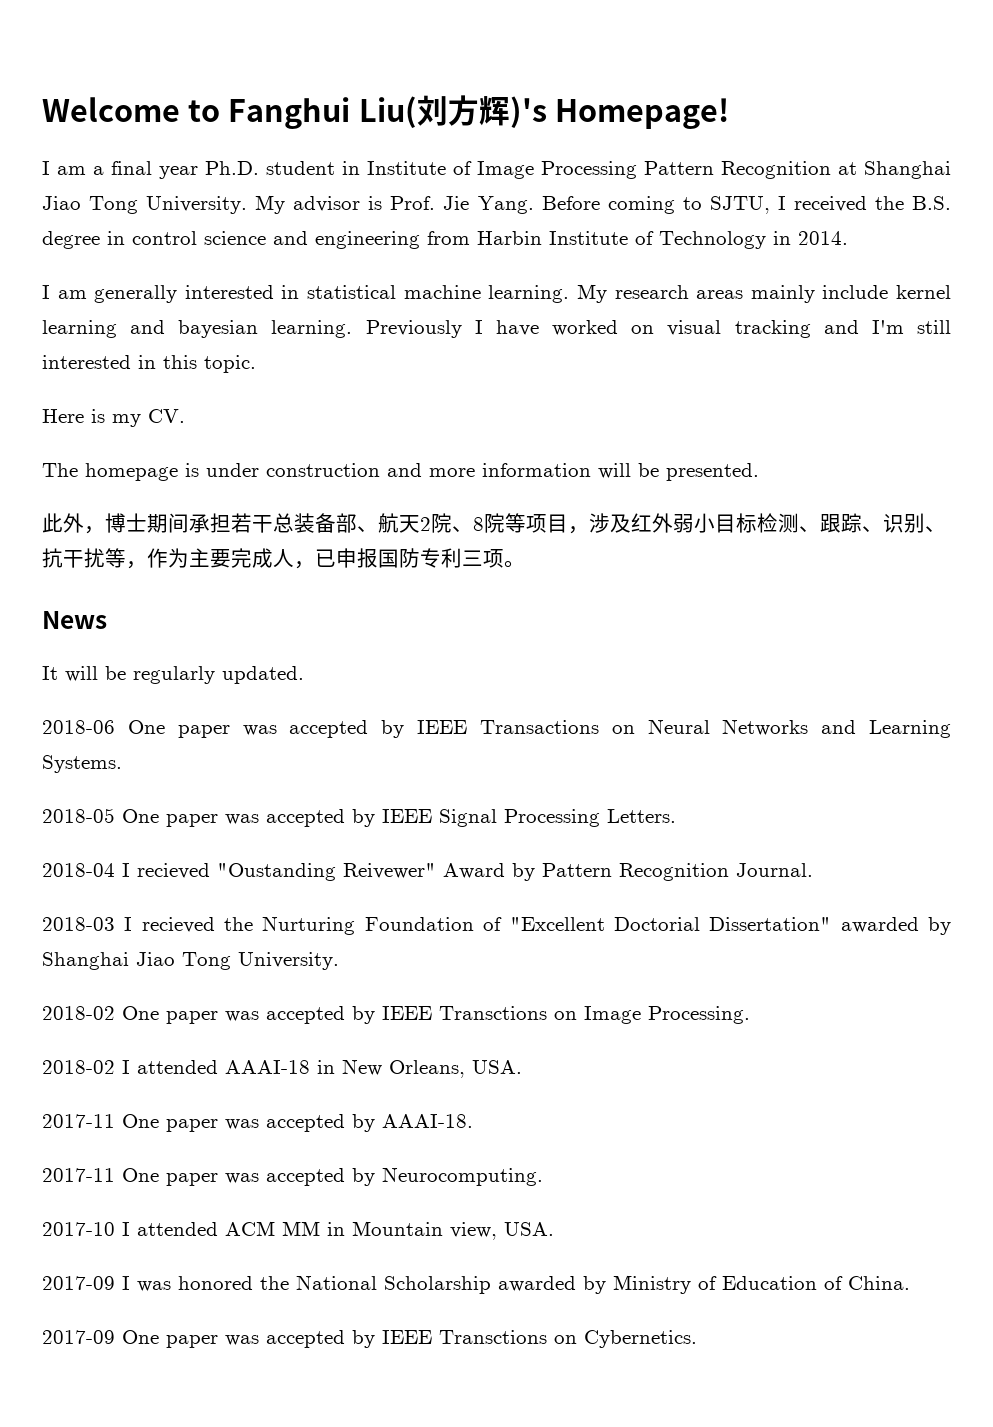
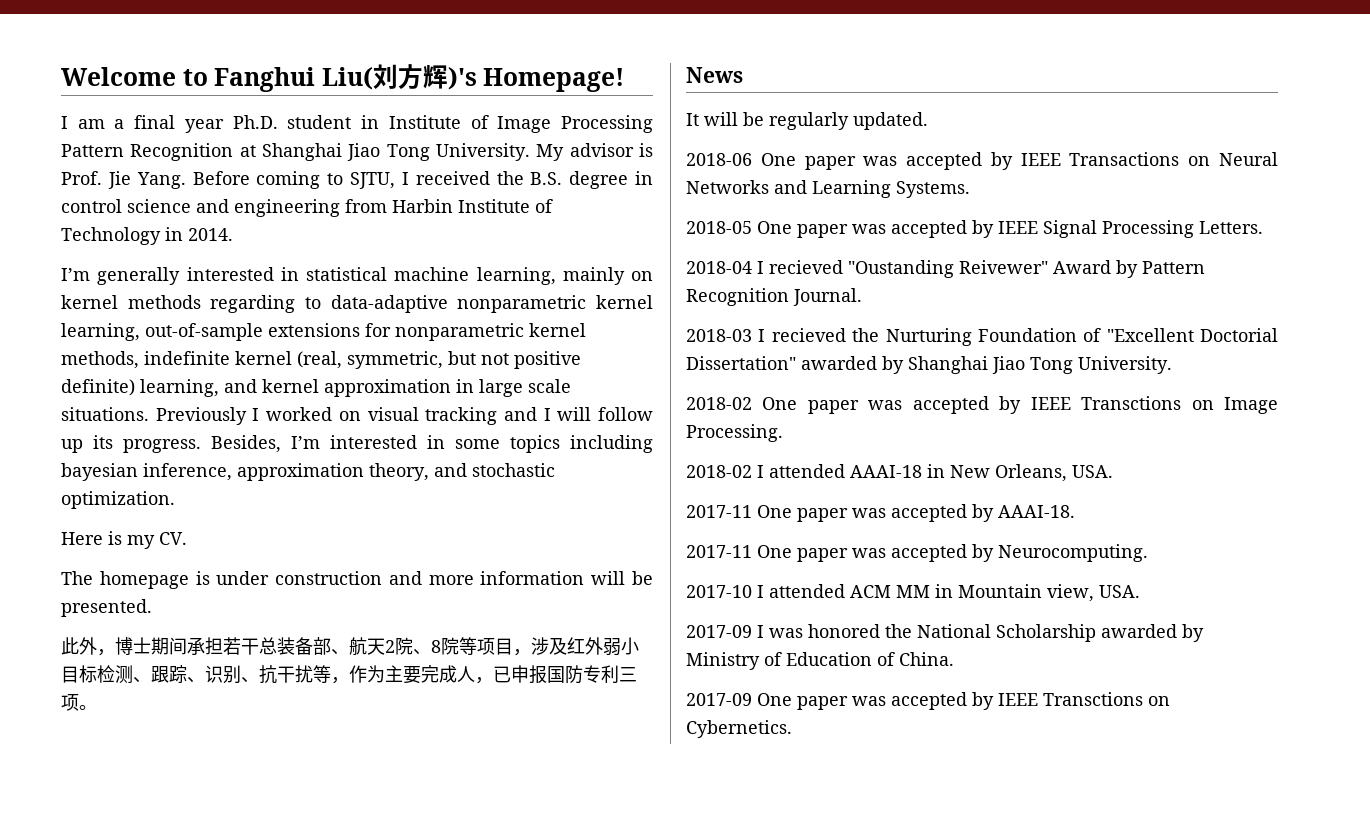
[42,285,87,299] I am -> [61,268,90,281] I’m
[488,284,952,303] [42,320,353,338] learning. My research areas mainly include kernel learning and bayesian learning. -> [476,267,653,285] [61,295,653,313] [61,323,586,341] [61,351,581,369] [61,379,571,397] [61,407,149,421] learning, mainly on kernel methods regarding to data-adaptive nonparametric kernel learning, out-of-sample extensions for nonparametric kernel methods, indefinite kernel (real, symmetric, but not positive definite) learning, and kernel approximation in large scale situations.
[495,320,539,336] have -> (260, 414) none
[871,320,952,334] [42,355,256,373] I'm still interested in this topic. -> [543,407,653,421] [61,435,653,453] [61,463,555,481] [61,491,175,509] I will follow up its progress. Besides, I’m interested in some topics including bayesian inference, approximation theory, and stochastic optimization.

